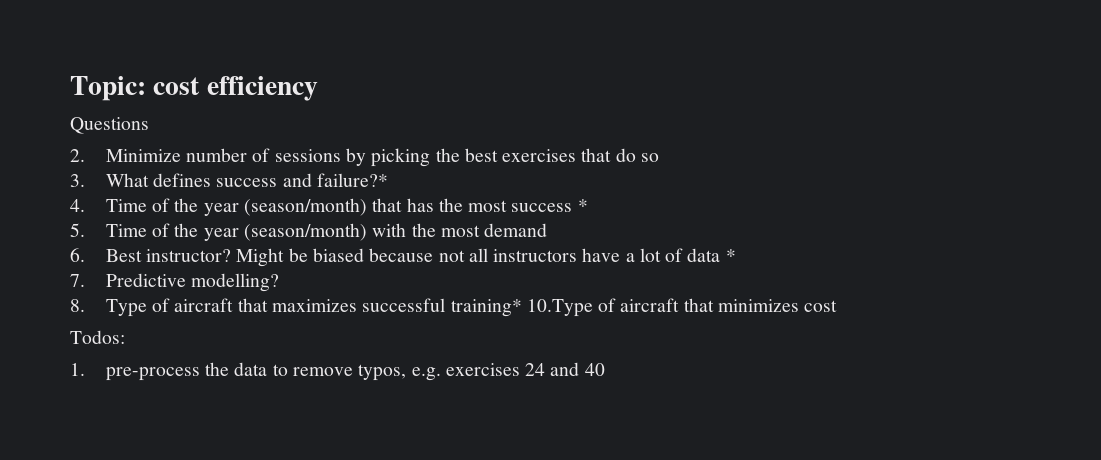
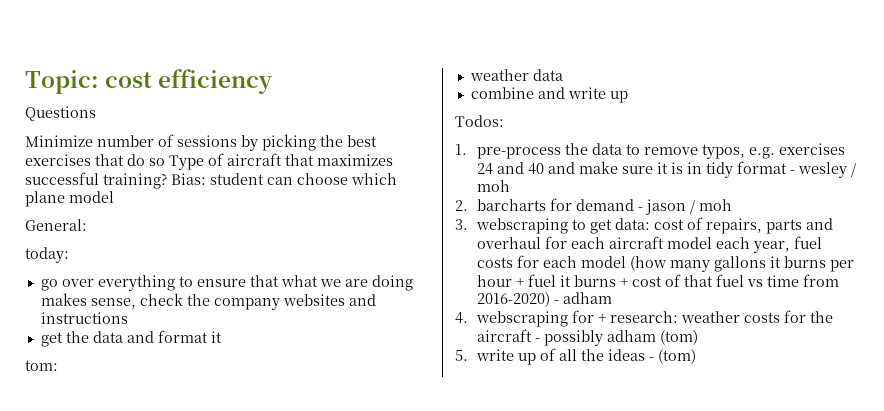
[70,149,85,162] 2. -> (96, 113) none
[70,173,388,187] [70,198,588,216] [70,223,548,241] [70,248,736,267] [70,273,280,292] [70,299,85,312] // 3. What defines success and failure?* // 4. Time of the year (season/month) that has the most success * // 5. Time of the year (season/month) with the most demand // 6. Best instructor? Might be biased because not all instructors have a lot of data * // 7. Predictive modelling? // 8. -> (165, 162) none
[450,298,838,317] training* 10.Type of aircraft that minimizes cost -> [103,173,397,189] [25,191,114,207] [25,219,87,231] [25,247,69,263] [40,275,413,291] [40,293,376,310] [40,312,128,324] [40,330,222,347] [25,360,58,371] [469,69,563,81] [470,87,628,103] training? Bias: student can choose which plane model // General: // today: // go over everything to ensure that what we are doing makes sense, check the company websites and instructions // get the data and format it // tom: // weather data // combine and write up
(605, 369) none -> [548,161,857,178] [477,180,511,192] [455,198,733,215] [455,217,834,234] [477,236,823,253] [477,255,855,272] [477,274,840,287] [477,292,613,307] [455,310,834,327] [477,329,699,346] [455,348,697,365] and make sure it is in tidy format - wesley / moh // 2. barcharts for demand - jason / moh // 3. webscraping to get data: cost of repairs, parts and overhaul for each aircraft model each year, fuel costs for each model (how many gallons it burns per hour + fuel it burns + cost of that fuel vs time from 2016-2020) - adham // 4. webscraping for + research: weather costs for the aircraft - possibly adham (tom) // 5. write up of all the ideas - (tom)

